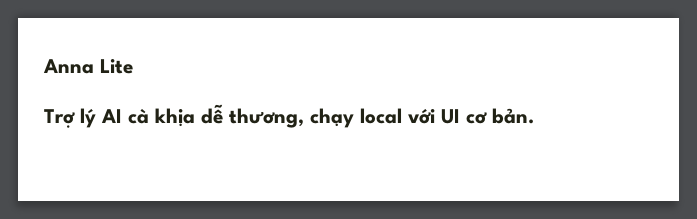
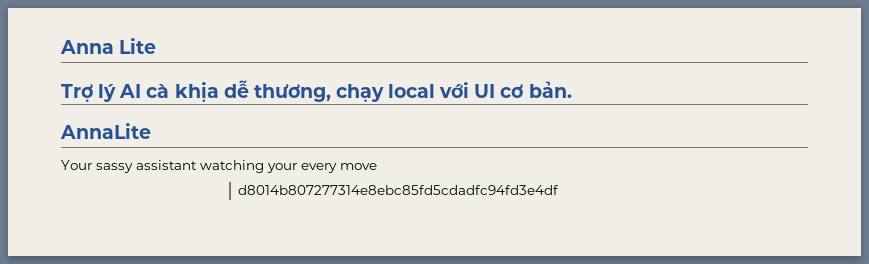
(534, 116) none -> [60,123,151,139] [61,160,377,173] [238,185,560,195] // AnnaLite // Your sassy assistant watching your every move // d8014b807277314e8ebc85fd5cdadfc94fd3e4df

